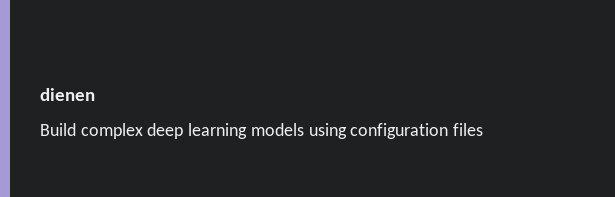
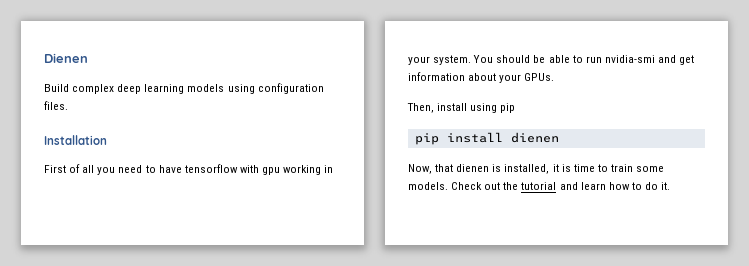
[40,88,95,101] dienen -> [44,53,88,63] Dienen
[453,123,484,136] files -> [44,101,68,110] [44,135,107,145] [44,164,334,175] [408,55,695,65] [408,72,555,83] [407,103,516,113] [414,132,559,145] [408,164,665,174] [408,182,671,190] files. // Installation // First of all you need to have tensorflow with gpu working in your system. You should be able to run nvidia-smi and get information about your GPUs. // Then, install using pip // pip install dienen // Now, that dienen is installed, it is time to train some models. Check out the tutorial and learn how to do it.

